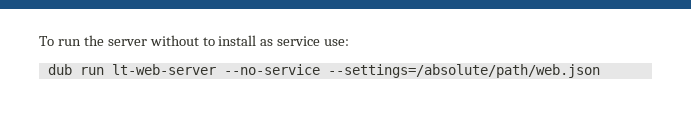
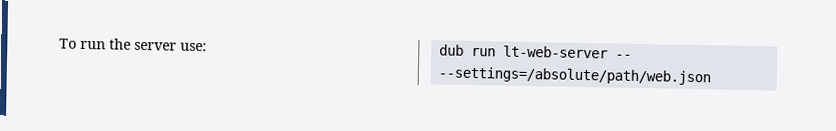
[149,35,321,46] without to install as service -> (177, 46) none
[223,64,320,75] --no-service -> [615,54,633,59] --

